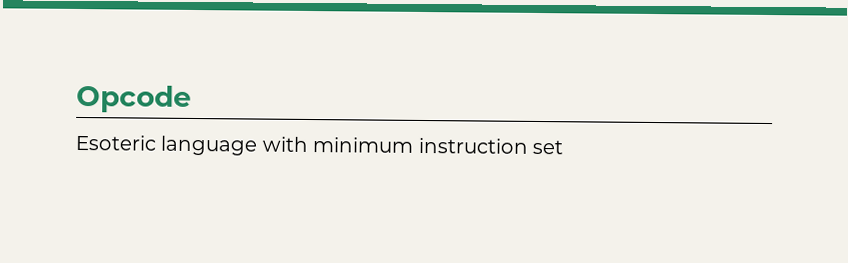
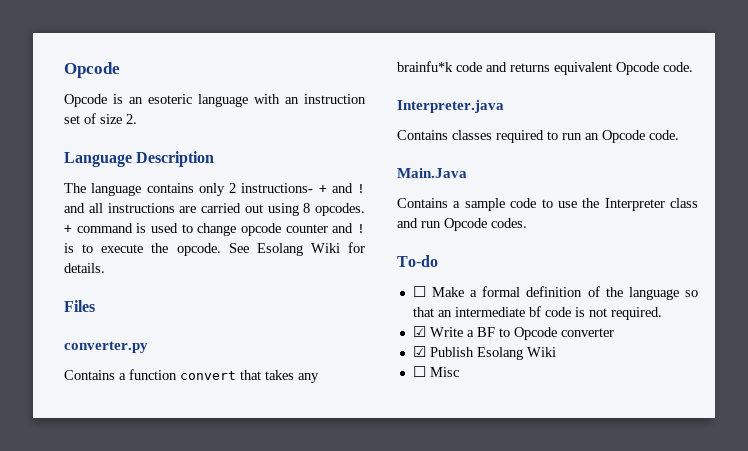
[75,134,156,151] Esoteric -> [64,94,192,107] Opcode is an esoteric
[312,137,414,153] minimum -> [285,97,299,104] an
(563, 147) none -> [84,113,137,124] [64,151,215,167] [64,183,365,196] [64,203,365,216] [64,223,365,236] [64,242,365,256] [64,263,105,273] [64,300,95,312] [64,341,148,353] [64,369,319,383] [397,61,693,75] [397,100,504,113] [397,130,679,143] [397,168,467,178] [397,198,698,211] [397,218,527,231] [397,255,438,267] [412,286,698,300] [412,306,662,320] [412,326,614,340] [412,346,556,360] [412,366,459,377] of size 2. // Language Description // The language contains only 2 instructions- + and ! and all instructions are carried out using 8 opcodes. + command is used to change opcode counter and ! is to execute the opcode. See Esolang Wiki for details. // Files // converter.py // Contains a function convert that takes any brainfu*k code and returns equivalent Opcode code. // Interpreter.java // Contains classes required to run an Opcode code. // Main.Java // Contains a sample code to use the Interpreter class and run Opcode codes. // To-do // ☐ Make a formal definition of the language so that an intermediate bf code is not required. // ☑ Write a BF to Opcode converter // ☑ Publish Esolang Wiki // ☐ Misc

